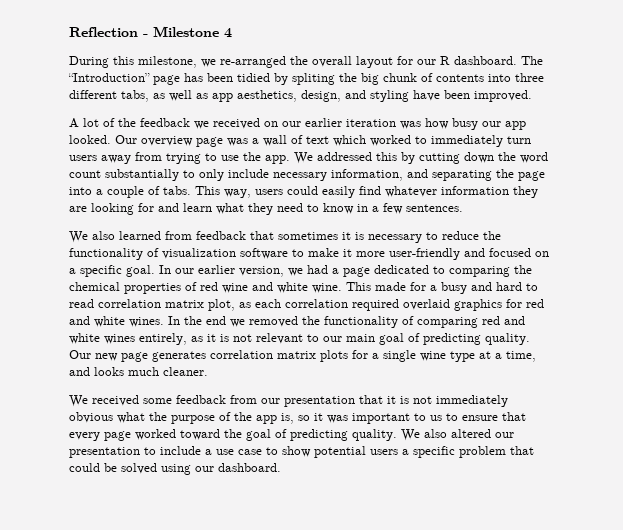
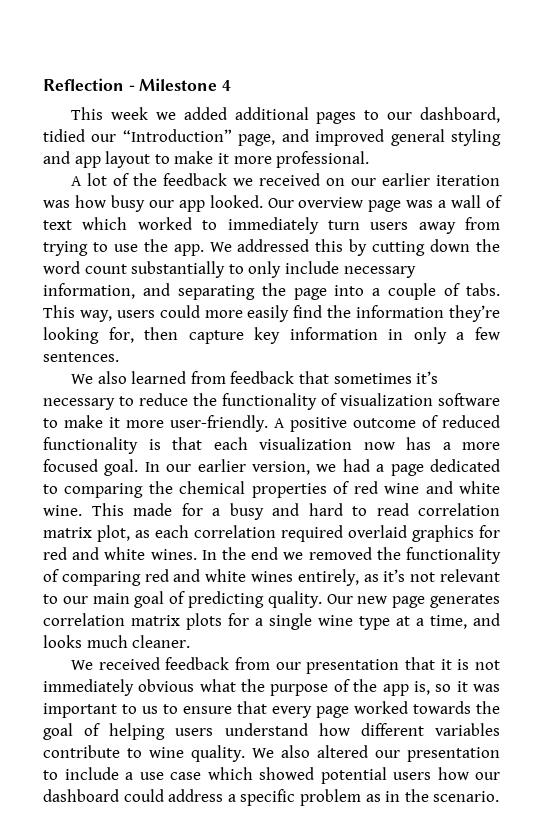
[69,56,543,68] [68,73,544,85] [69,90,532,102] During this milestone, we re-arranged the overall layout for our R dashboard. The “Introduction” page has been tidied by spliting the big chunk of contents into three different tabs, as well as app aesthetics, design, and styling have been improved. -> [71,107,500,124] [43,129,501,146] [43,151,370,168] This week we added additional pages to our dashboard, tidied our “Introduction” page, and improved general styling and app layout to make it more professional.
(318, 190) none -> [204,310,243,318] more
[385,186,538,198] [69,203,368,215] whatever information they are looking for and learn what they need to know in -> [327,305,501,322] [43,327,447,344] the information they’re looking for, then capture key information in only
[342,232,364,240] it is -> [416,371,439,384] it’s
[389,248,549,260] [69,265,122,277] user-friendly and focused on a specific -> [170,415,500,432] [43,437,500,454] [43,459,98,472] user-friendly. A positive outcome of reduced functionality is that each visualization now has a more focused
[207,334,229,342] it is -> [383,569,406,582] it’s
[143,398,172,404] some -> (160, 663) none
[180,429,220,440] toward -> [413,701,471,714] towards
[290,429,348,441] predicting -> [109,723,501,740] [43,745,184,758] helping users understand how different variables contribute to wine
[266,446,534,458] [69,463,281,475] to show potential users a specific problem that could be solved using our dashboard. -> [207,767,500,784] [43,789,500,806] which showed potential users how our dashboard could address a specific problem as in the scenario.

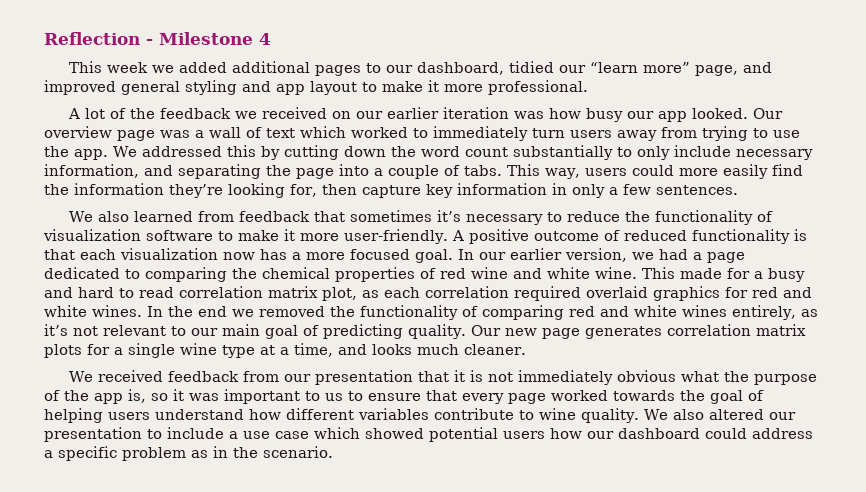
[122,129,232,142] “Introduction” -> [590,62,691,73] “learn more”

